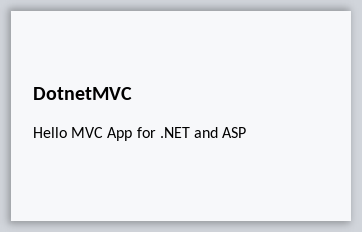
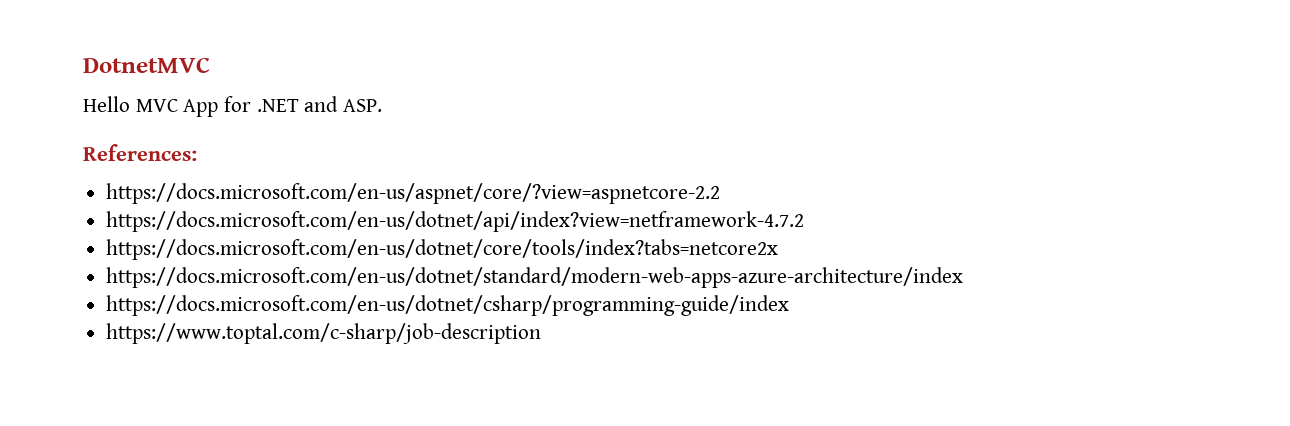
[222,127,247,138] ASP -> [343,99,383,112] [83,144,197,161] [106,183,721,204] [106,211,805,232] [106,239,779,260] [106,267,964,288] [106,295,790,316] [106,323,542,344] ASP. // References: // https://docs.microsoft.com/en-us/aspnet/core/?view=aspnetcore-2.2 // https://docs.microsoft.com/en-us/dotnet/api/index?view=netframework-4.7.2 // https://docs.microsoft.com/en-us/dotnet/core/tools/index?tabs=netcore2x // https://docs.microsoft.com/en-us/dotnet/standard/modern-web-apps-azure-architecture/index // https://docs.microsoft.com/en-us/dotnet/csharp/programming-guide/index // https://www.toptal.com/c-sharp/job-description

